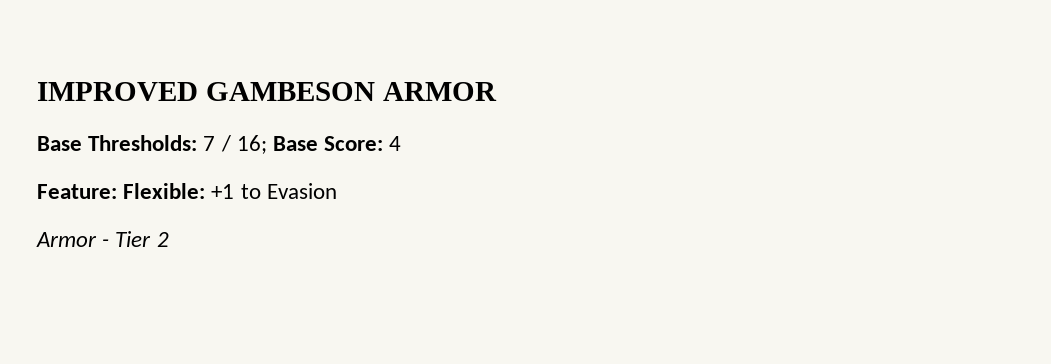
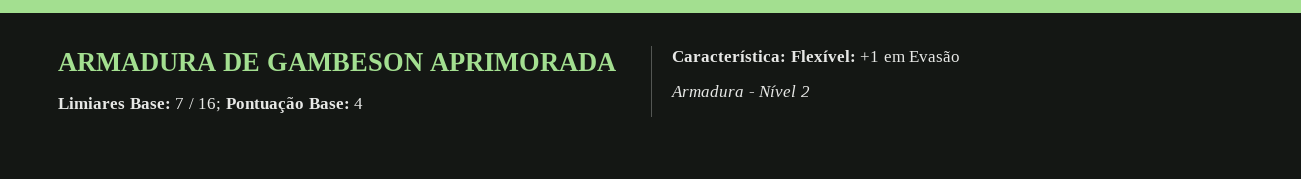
[37,82,497,101] [37,135,198,151] IMPROVED GAMBESON ARMOR // Base Thresholds: -> [58,53,617,71] [58,97,171,109] ARMADURA DE GAMBESON APRIMORADA // Limiares Base:
[273,136,384,151] Base Score: -> [225,97,350,113] Pontuação Base:
[37,183,337,199] [36,231,152,247] Feature: Flexible: +1 to Evasion // Armor - Tier -> [672,50,961,62] [671,85,797,97] Característica: Flexível: +1 em Evasão // Armadura - Nível

